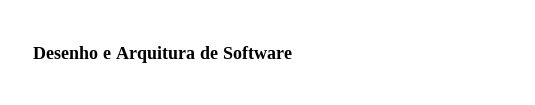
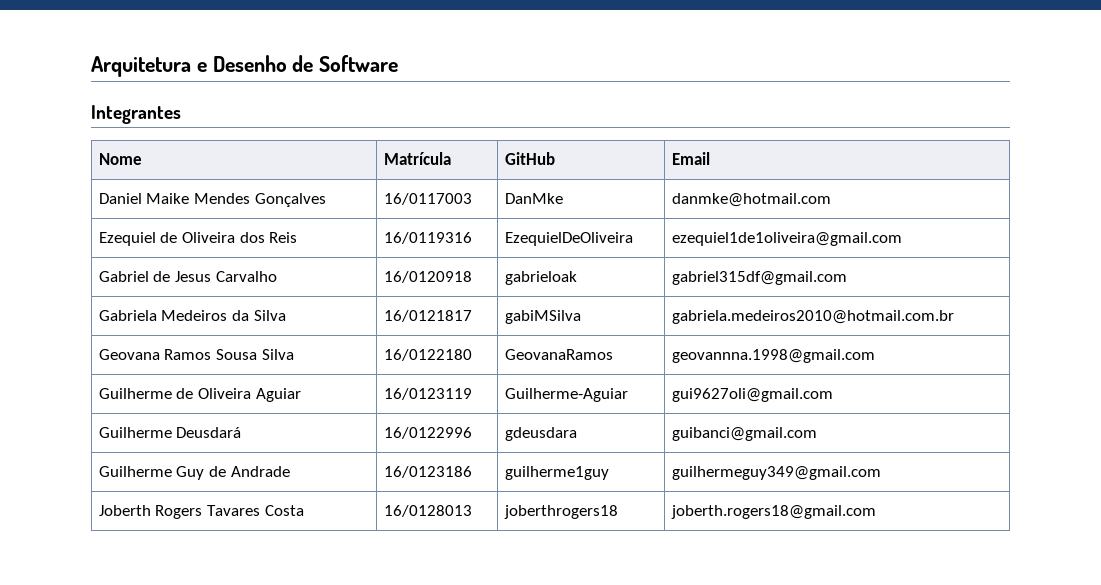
[33,46,195,63] Desenho e Arquitura -> [91,55,287,77] Arquitetura e Desenho
(292, 52) none -> [91,105,181,124] [98,153,142,165] [383,152,451,165] [504,152,555,165] [671,152,710,165] [98,193,326,207] [383,193,472,205] [504,193,563,204] [671,193,831,207] [98,232,298,246] [383,232,472,244] [504,232,633,246] [671,232,902,246] [98,271,277,282] [383,271,472,283] [504,271,577,285] [671,271,847,285] [98,310,286,321] [383,310,472,322] [504,310,581,324] [671,310,954,324] [98,349,294,360] [383,349,472,361] [504,349,613,360] [671,349,875,363] [98,388,301,402] [383,388,472,400] [504,388,628,402] [671,388,833,402] [98,427,242,438] [383,427,472,439] [504,427,577,441] [671,427,817,441] [98,466,290,480] [383,466,472,478] [504,466,609,480] [671,466,881,480] [98,505,304,519] [383,505,472,517] [503,505,618,519] [670,505,876,519] // Integrantes // Nome | Matrícula | GitHub | Email // Daniel Maike Mendes Gonçalves | 16/0117003 | DanMke | danmke@hotmail.com // Ezequiel de Oliveira dos Reis | 16/0119316 | EzequielDeOliveira | ezequiel1de1oliveira@gmail.com // Gabriel de Jesus Carvalho | 16/0120918 | gabrieloak | gabriel315df@gmail.com // Gabriela Medeiros da Silva | 16/0121817 | gabiMSilva | gabriela.medeiros2010@hotmail.com.br // Geovana Ramos Sousa Silva | 16/0122180 | GeovanaRamos | geovannna.1998@gmail.com // Guilherme de Oliveira Aguiar | 16/0123119 | Guilherme-Aguiar | gui9627oli@gmail.com // Guilherme Deusdará | 16/0122996 | gdeusdara | guibanci@gmail.com // Guilherme Guy de Andrade | 16/0123186 | guilherme1guy | guilhermeguy349@gmail.com // Joberth Rogers Tavares Costa | 16/0128013 | joberthrogers18 | joberth.rogers18@gmail.com

